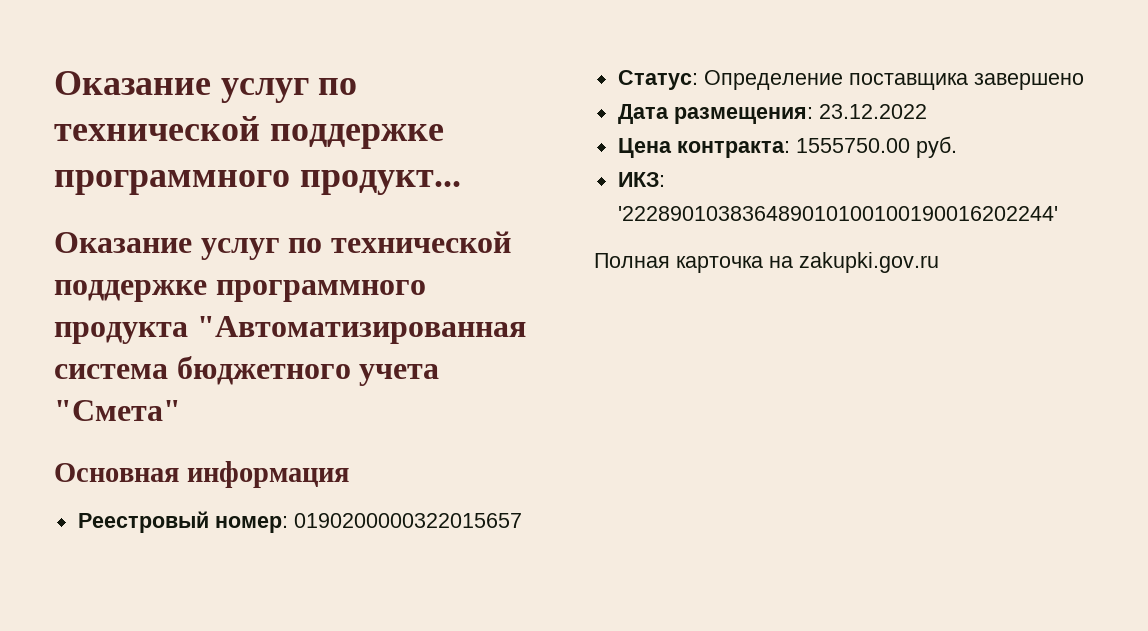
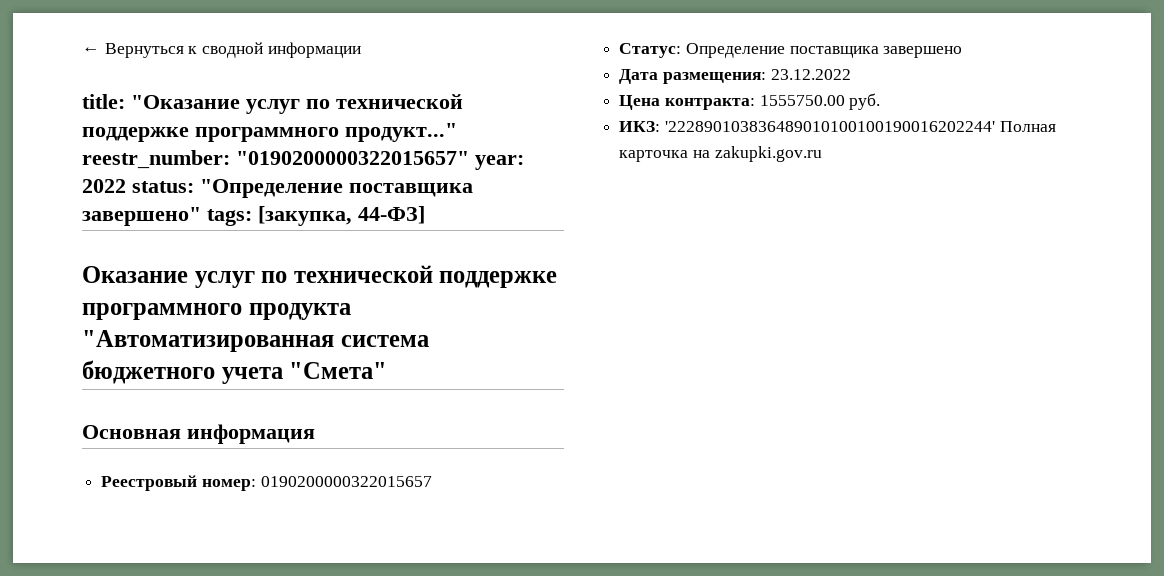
[54,71,358,103] [54,116,444,149] [54,170,461,195] Оказание услуг по технической поддержке программного продукт... -> [82,42,361,58] [82,94,463,114] [82,123,457,142] [82,150,524,170] [82,179,473,198] [82,206,425,226] ← Вернуться к сводной информации // title: "Оказание услуг по технической поддержке программного продукт..." reestr_number: "0190200000322015657" year: 2022 status: "Определение поставщика завершено" tags: [закупка, 44-ФЗ]
(1058, 213) // -> (995, 126) none

